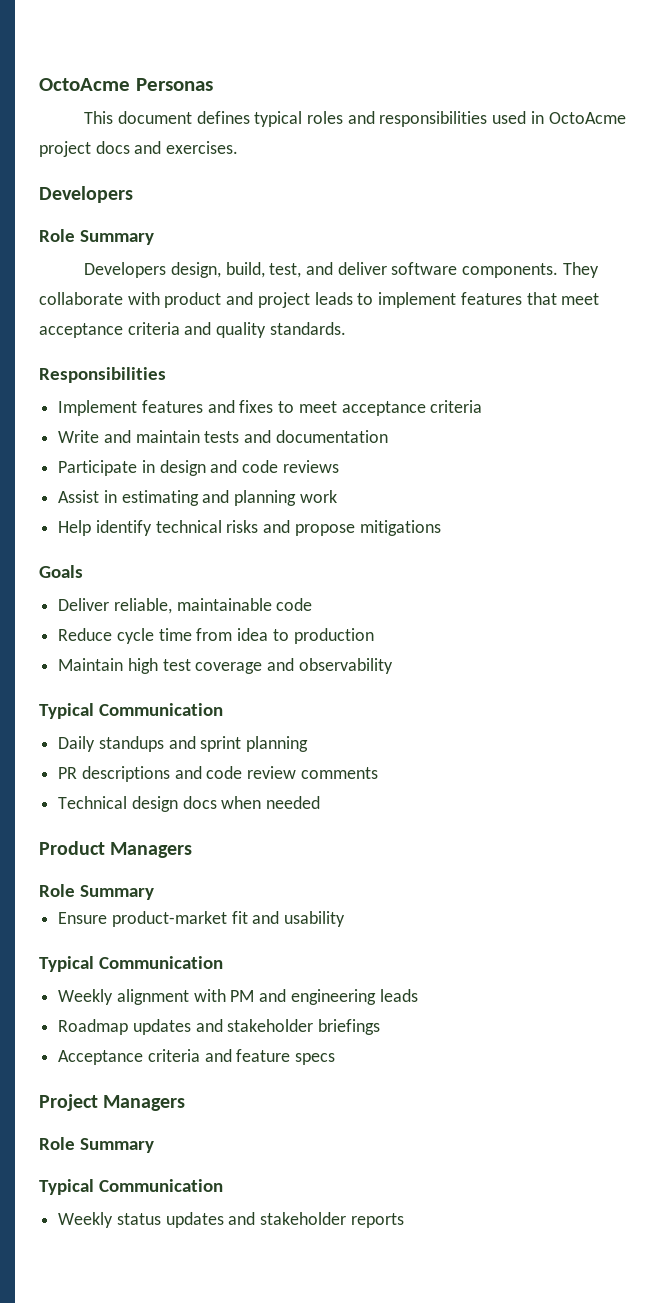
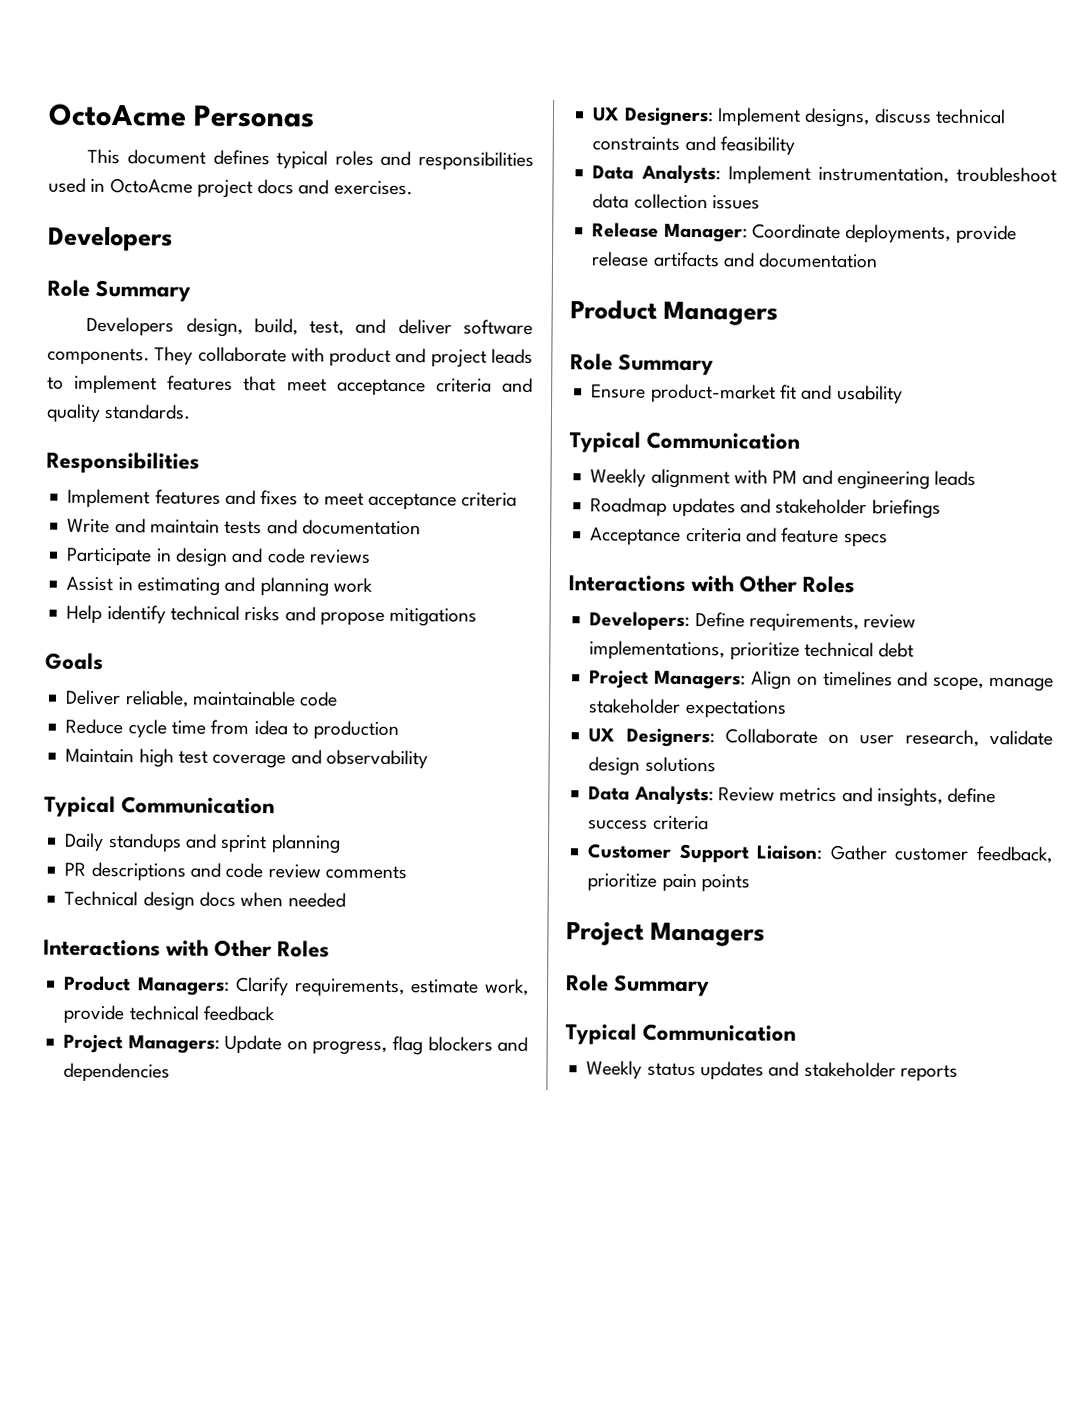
(321, 802) none -> [43,939,331,958] [64,975,529,998] [63,1004,275,1025] [63,1034,528,1056] [63,1062,171,1083] [592,107,1006,128] [592,135,795,156] [592,164,1057,185] [592,193,760,210] [592,222,1017,245] [591,251,879,269] // Interactions with Other Roles // Product Managers: Clarify requirements, estimate work, provide technical feedback // Project Managers: Update on progress, flag blockers and dependencies // UX Designers: Implement designs, discuss technical constraints and feasibility // Data Analysts: Implement instrumentation, troubleshoot data collection issues // Release Manager: Coordinate deployments, provide release artifacts and documentation
(336, 1059) none -> [568,574,856,594] [589,611,917,633] [589,640,915,661] [589,670,1054,692] [588,698,787,719] [588,728,1053,748] [588,756,716,776] [588,785,997,807] [588,815,709,831] [587,843,1053,864] [587,873,750,893] // Interactions with Other Roles // Developers: Define requirements, review implementations, prioritize technical debt // Project Managers: Align on timelines and scope, manage stakeholder expectations // UX Designers: Collaborate on user research, validate design solutions // Data Analysts: Review metrics and insights, define success criteria // Customer Support Liaison: Gather customer feedback, prioritize pain points

